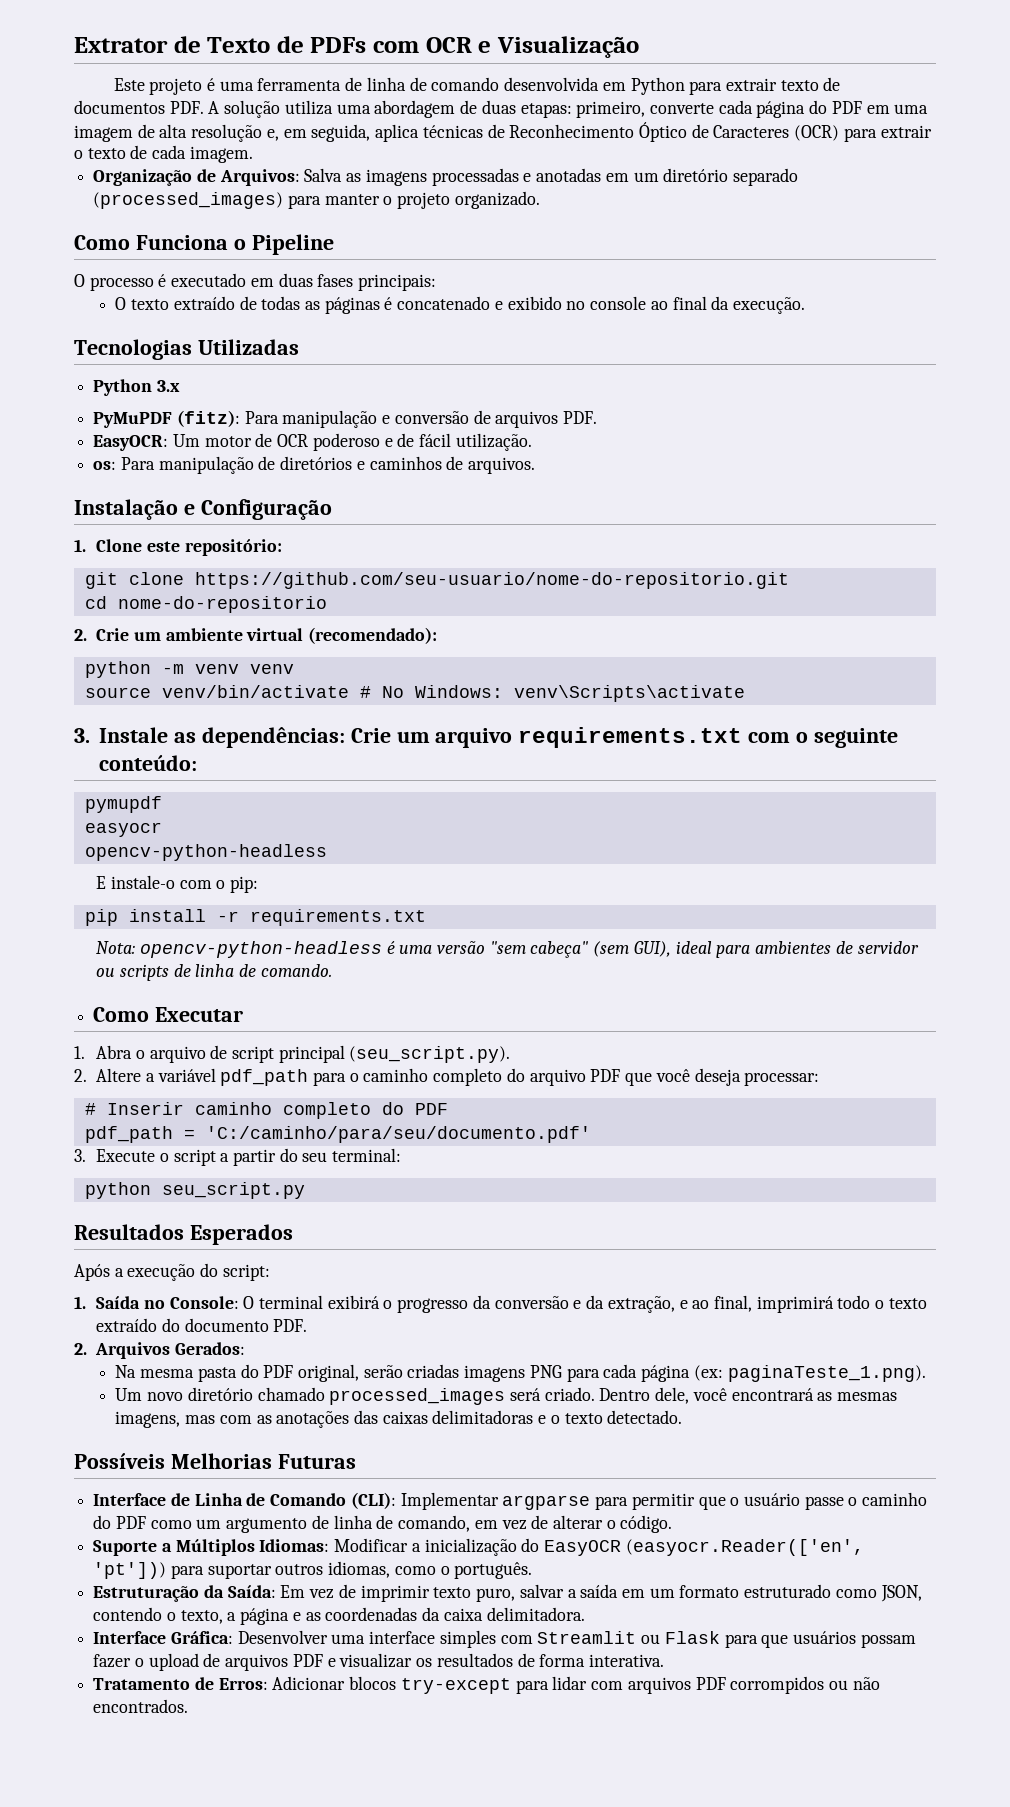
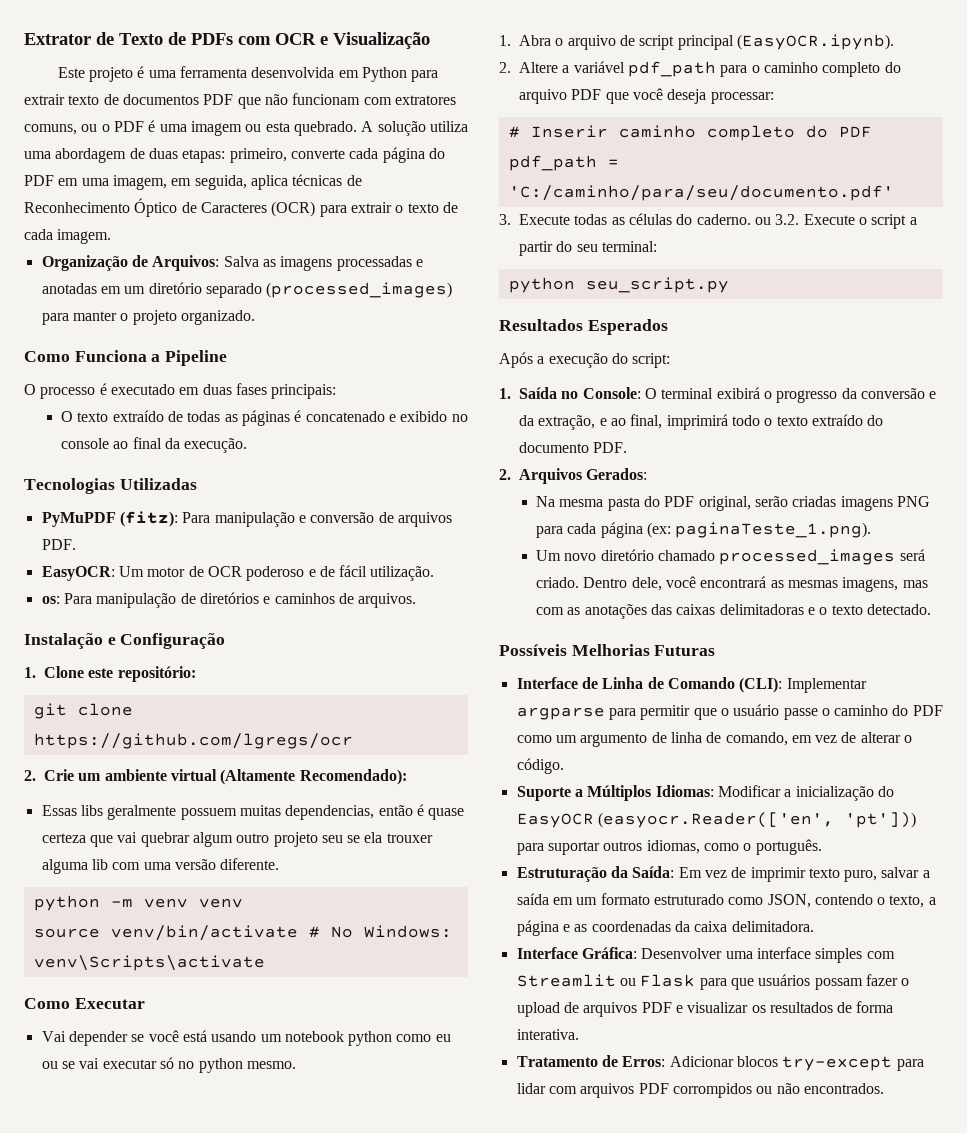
[345,77,500,91] de linha de comando -> (248, 72) none
[169,101,204,114] PDF. -> [203,93,456,109] [24,120,357,136] PDF que não funcionam com extratores comuns, ou o PDF é uma imagem ou esta quebrado.
[74,124,279,142] imagem de alta resolução e, -> [112,175,167,190] imagem,
[233,239,246,250] o -> [151,354,161,362] a
[93,379,180,396] // Python 3.x -> (197, 484) none
[194,572,789,589] [84,596,327,613] https://github.com/seu-usuario/nome-do-repositorio.git // cd nome-do-repositorio -> [33,733,353,749] https://github.com/lgregs/ocr
[308,627,438,644] (recomendado): -> [220,769,407,785] [41,804,465,820] [41,832,433,847] [41,858,280,874] (Altamente Recomendado): // Essas libs geralmente possuem muitas dependencias, então é quase certeza que vai quebrar algum outro projeto seu se ela trouxer alguma lib com uma versão diferente.
[74,727,899,748] [98,755,197,771] [84,796,162,813] [84,822,162,837] [84,844,327,861] [96,875,259,893] [84,909,426,926] [96,940,919,958] [96,964,332,981] [93,1007,244,1022] 3. Instale as dependências: Crie um arquivo requirements.txt com o seguinte conteúdo: // pymupdf // easyocr // opencv-python-headless // E instale-o com o pip: // pip install -r requirements.txt // Nota: opencv-python-headless é uma versão "sem cabeça" (sem GUI), ideal para ambientes de servidor ou scripts de linha de comando. // Como Executar -> [24,998,145,1009] [41,1030,451,1046] [41,1057,296,1073] Como Executar // Vai depender se você está usando um notebook python como eu ou se vai executar só no python mesmo.
[349,1046,511,1063] (seu_script.py). -> [736,34,894,50] (EasyOCR.ipynb).
(156, 1155) none -> [574,213,855,225] todas as células do caderno. ou 3.2. Execute

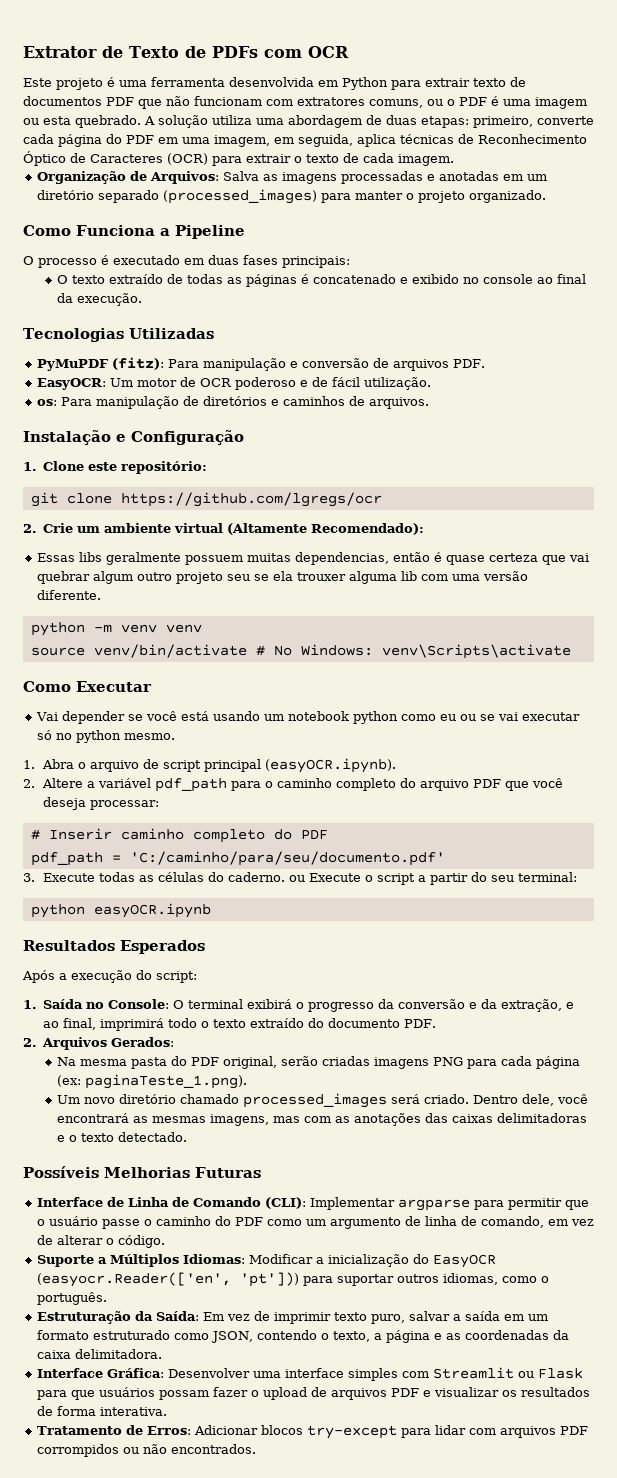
[320,32,430,49] e Visualização -> (349, 52) none
[736,34,894,50] (EasyOCR.ipynb). -> [265,758,397,773] (easyOCR.ipynb).
[775,214,800,225] 3.2. -> (306, 878) none
[585,277,729,293] seu_script.py -> [93,903,211,918] easyOCR.ipynb

